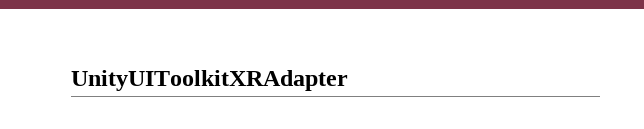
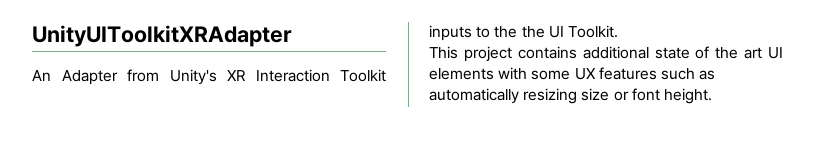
(348, 80) none -> [32,69,386,85] [429,25,618,41] [429,46,783,62] [429,67,716,80] [429,88,712,104] // An Adapter from Unity's XR Interaction Toolkit inputs to the the UI Toolkit. // This project contains additional state of the art UI elements with some UX features such as automatically resizing size or font height.

